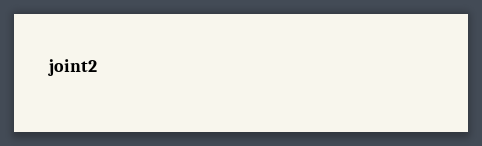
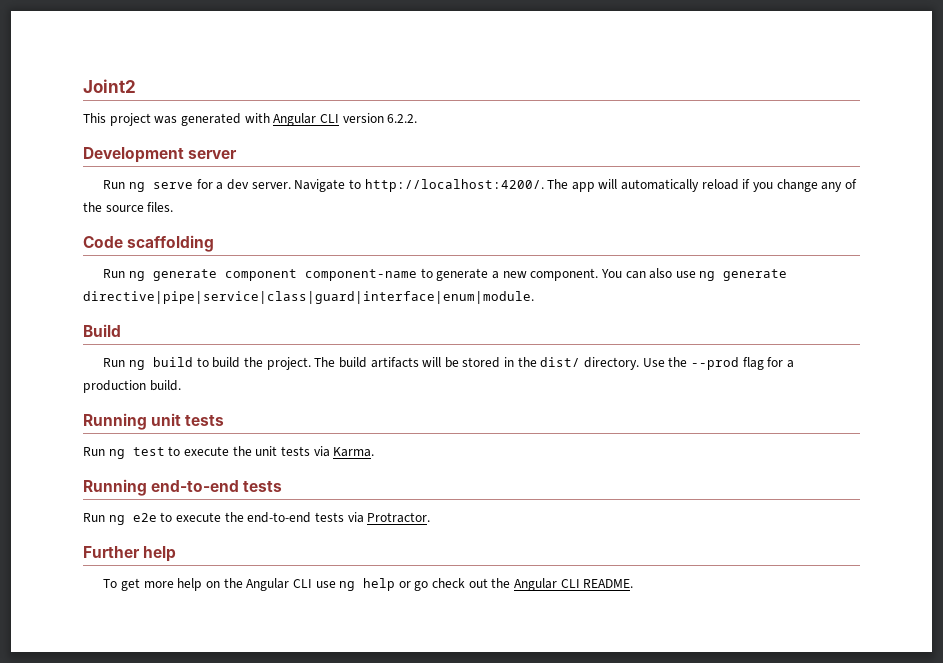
[48,59,97,76] joint2 -> [83,79,136,93] [83,113,418,126] [83,147,238,163] [103,179,857,192] [83,202,174,212] [83,235,215,252] [103,268,788,281] [83,291,534,304] [83,324,121,337] [103,357,794,370] [83,380,181,393] [83,413,225,430] [83,446,375,459] [83,479,283,496] [83,512,431,525] [83,546,177,562] [103,578,634,591] Joint2 // This project was generated with Angular CLI version 6.2.2. // Development server // Run ng serve for a dev server. Navigate to http://localhost:4200/. The app will automatically reload if you change any of the source files. // Code scaffolding // Run ng generate component component-name to generate a new component. You can also use ng generate directive|pipe|service|class|guard|interface|enum|module. // Build // Run ng build to build the project. The build artifacts will be stored in the dist/ directory. Use the --prod flag for a production build. // Running unit tests // Run ng test to execute the unit tests via Karma. // Running end-to-end tests // Run ng e2e to execute the end-to-end tests via Protractor. // Further help // To get more help on the Angular CLI use ng help or go check out the Angular CLI README.

